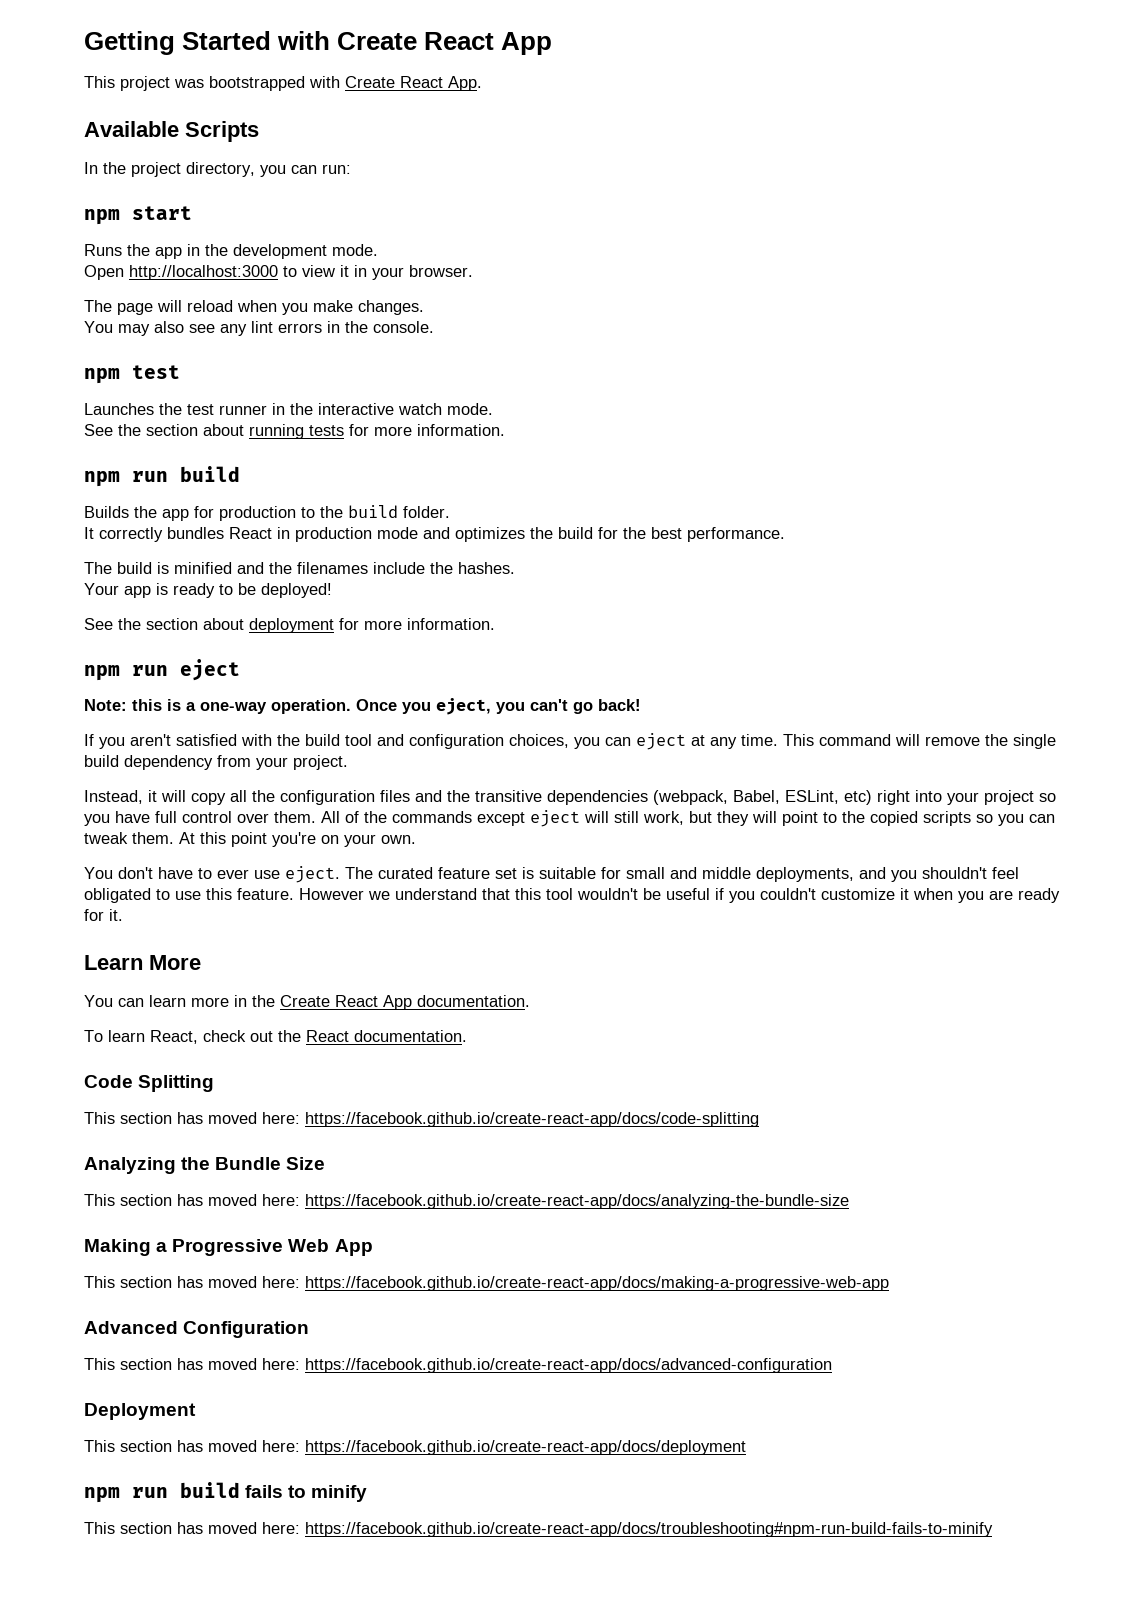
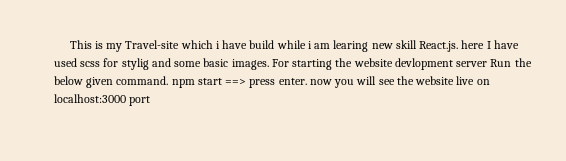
[84,31,553,55] [84,76,482,91] [84,121,259,142] [84,162,351,177] [84,206,192,225] [84,244,378,259] [84,265,473,280] [84,300,424,315] [84,321,434,336] [84,365,180,384] [84,403,493,415] [84,424,505,439] [84,466,240,487] [84,505,450,521] [84,527,785,542] [84,562,515,574] [84,583,332,598] [84,618,495,633] [84,659,240,681] [84,698,641,715] [84,733,1056,750] [84,755,348,770] [84,790,1056,805] [84,810,1055,827] [84,832,416,847] [84,866,1019,883] [84,888,1060,903] [84,909,123,921] [84,955,201,970] [84,995,530,1010] [84,1030,467,1044] [84,1075,215,1092] [84,1112,759,1127] [84,1157,326,1174] [84,1194,849,1209] [84,1239,373,1256] [84,1276,889,1291] [84,1321,310,1338] [84,1358,832,1373] [84,1403,196,1420] [84,1440,746,1455] [84,1482,368,1503] [84,1522,993,1537] Getting Started with Create React App // This project was bootstrapped with Create React App. // Available Scripts // In the project directory, you can run: // npm start // Runs the app in the development mode. // Open http://localhost:3000 to view it in your browser. // The page will reload when you make changes. // You may also see any lint errors in the console. // npm test // Launches the test runner in the interactive watch mode. // See the section about running tests for more information. // npm run build // Builds the app for production to the build folder. // It correctly bundles React in production mode and optimizes the build for the best performance. // The build is minified and the filenames include the hashes. // Your app is ready to be deployed! // See the section about deployment for more information. // npm run eject // Note: this is a one-way operation. Once you eject, you can't go back! // If you aren't satisfied with the build tool and configuration choices, you can eject at any time. This command will remove the single build dependency from your project. // Instead, it will copy all the configuration files and the transitive dependencies (webpack, Babel, ESLint, etc) right into your project so you have full control over them. All of the commands except eject will still work, but they will point to the copied scripts so you can tweak them. At this point you're on your own. // You don't have to ever use eject. The curated feature set is suitable for small and middle deployments, and you shouldn't feel obligated to use this feature. However we understand that this tool wouldn't be useful if you couldn't customize it when you are ready for it. // Learn More // You can learn more in the Create React App documentation. // To learn React, check out the React documentation. // Code Splitting // This section has moved here: https://facebook.github.io/create-react-app/docs/code-splitting // Analyzing the Bundle Size // This section has moved here: https://facebook.github.io/create-react-app/docs/analyzing-the-bundle-size // Making a Progressive Web App // This section has moved here: https://facebook.github.io/create-react-app/docs/making-a-progressive-web-app // Advanced Configuration // This section has moved here: https://facebook.github.io/create-react-app/docs/advanced-configuration // Deployment // This section has moved here: https://facebook.github.io/create-react-app/docs/deployment // npm run build fails to minify // This section has moved here: https://facebook.github.io/create-react-app/docs/troubleshooting#npm-run-build-fails-to-minify -> [69,40,519,52] [54,58,532,70] [54,76,490,88] [54,94,151,106] This is my Travel-site which i have build while i am learing new skill React.js. here I have used scss for stylig and some basic images. For starting the website devlopment server Run the below given command. npm start ==> press enter. now you will see the website live on localhost:3000 port

